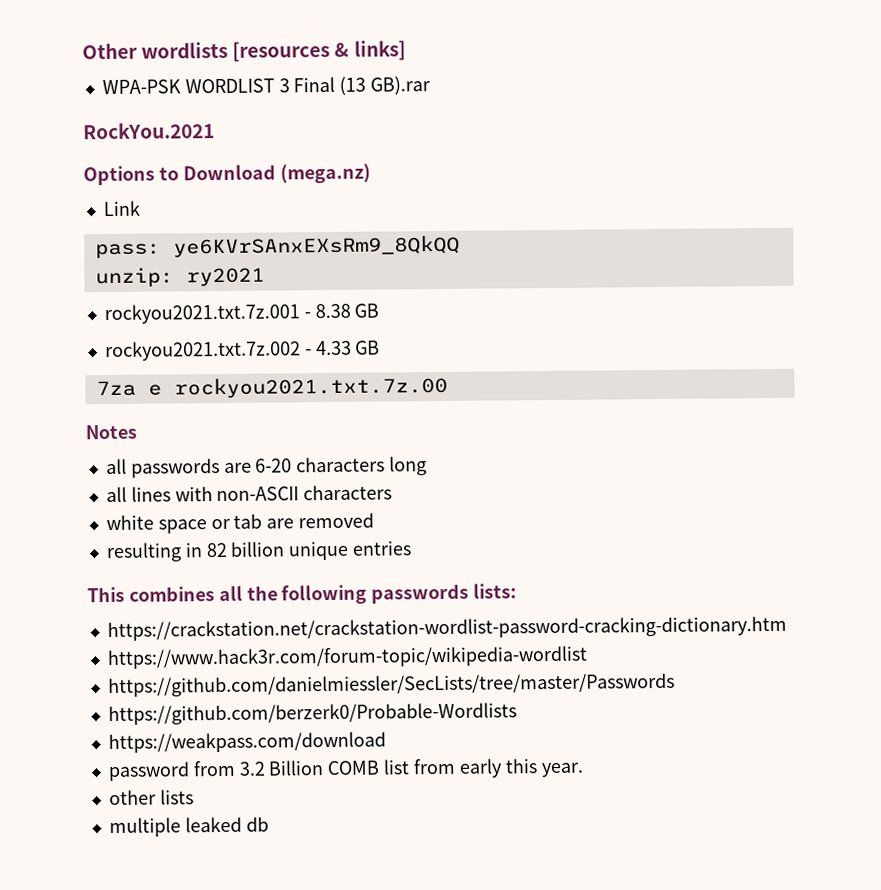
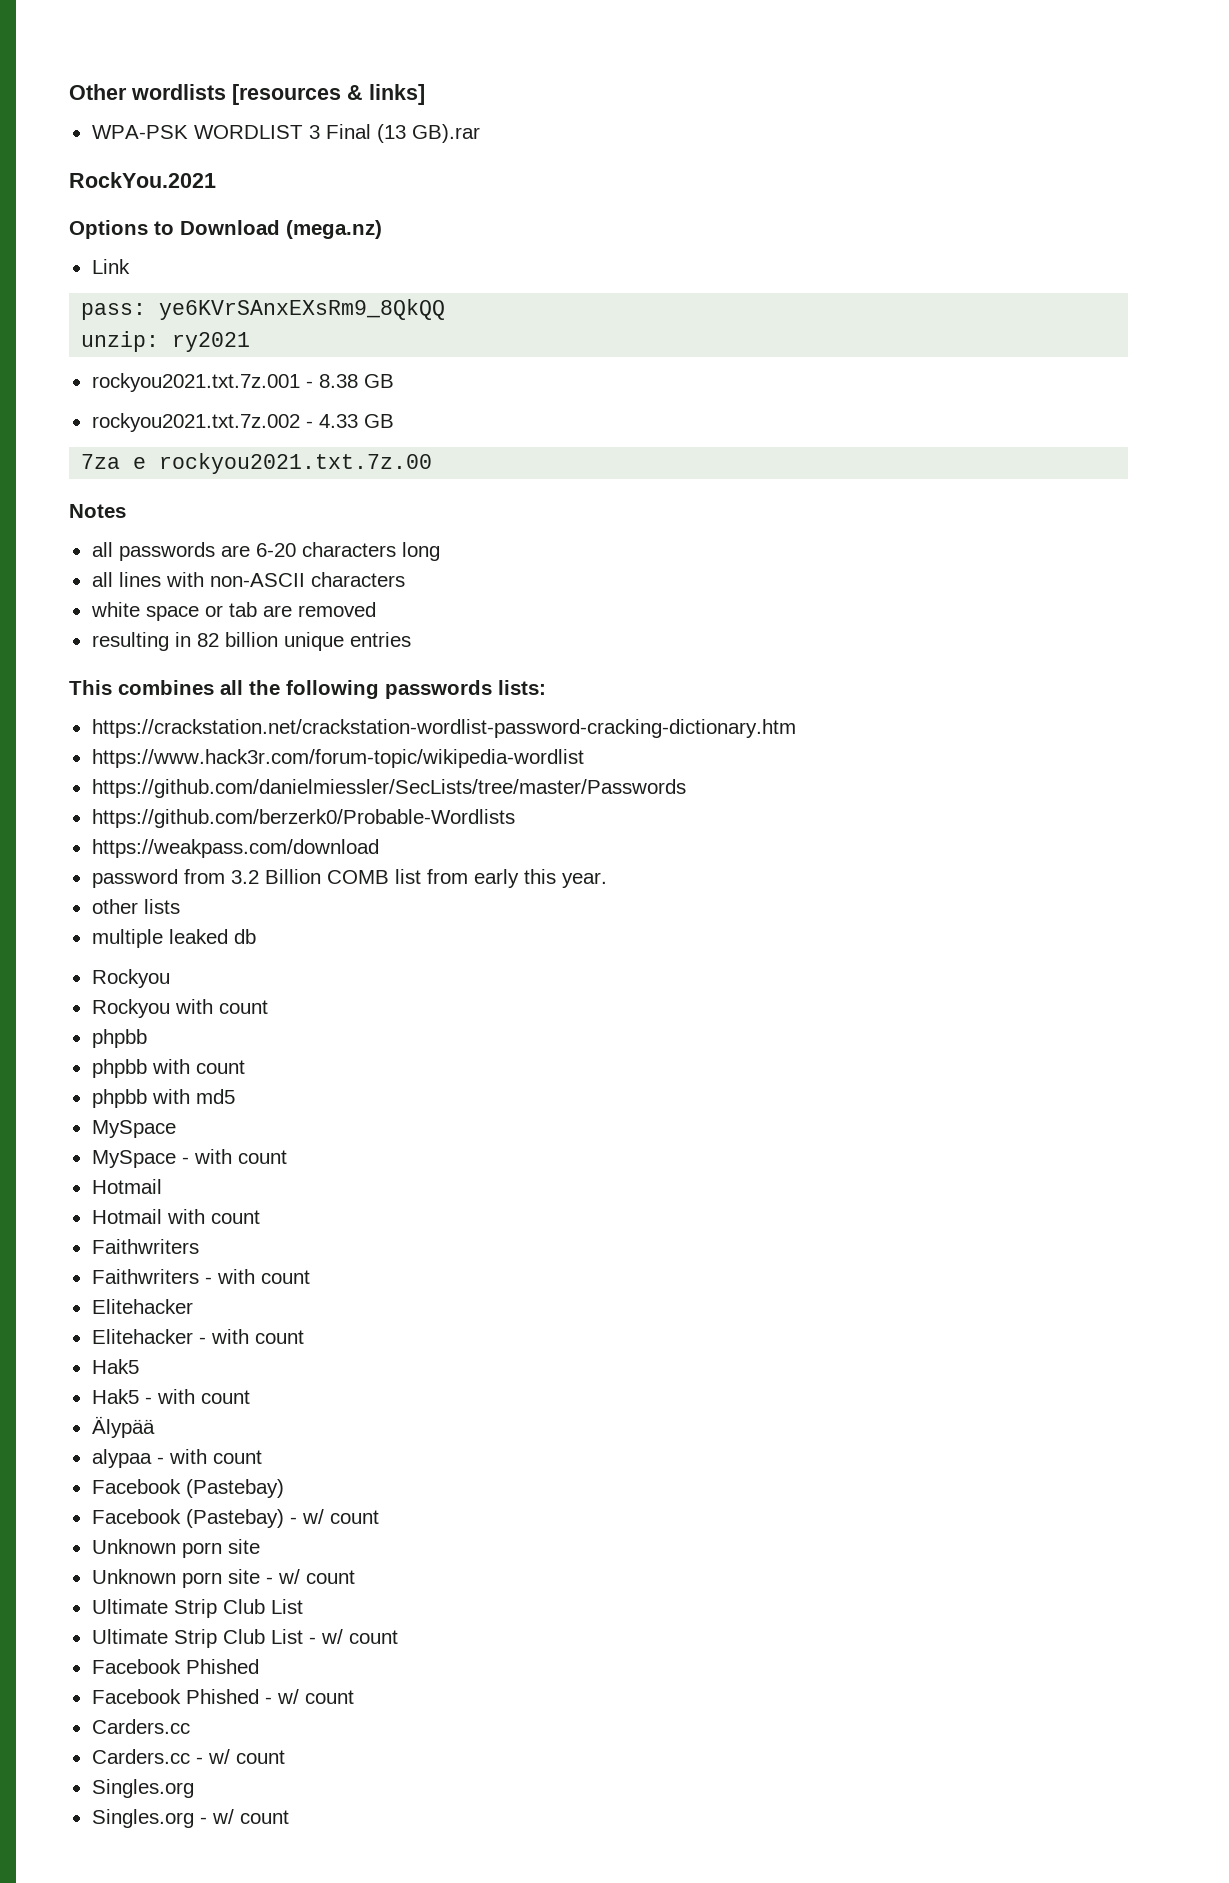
(269, 824) none -> [91,969,170,988] [91,999,268,1018] [91,1029,147,1048] [91,1059,245,1078] [91,1089,235,1108] [91,1120,176,1138] [91,1149,287,1168] [91,1179,162,1194] [91,1209,260,1224] [91,1239,199,1254] [91,1269,310,1284] [91,1299,193,1314] [91,1329,304,1344] [91,1359,139,1374] [91,1389,250,1404] [91,1416,155,1438] [91,1449,262,1468] [91,1479,284,1498] [91,1509,379,1528] [91,1539,260,1558] [91,1569,355,1588] [91,1599,303,1618] [91,1629,398,1648] [91,1659,259,1674] [91,1689,354,1704] [91,1719,190,1734] [91,1749,285,1764] [91,1779,194,1798] [91,1809,289,1828] // Rockyou // Rockyou with count // phpbb // phpbb with count // phpbb with md5 // MySpace // MySpace - with count // Hotmail // Hotmail with count // Faithwriters // Faithwriters - with count // Elitehacker // Elitehacker - with count // Hak5 // Hak5 - with count // Älypää // alypaa - with count // Facebook (Pastebay) // Facebook (Pastebay) - w/ count // Unknown porn site // Unknown porn site - w/ count // Ultimate Strip Club List // Ultimate Strip Club List - w/ count // Facebook Phished // Facebook Phished - w/ count // Carders.cc // Carders.cc - w/ count // Singles.org // Singles.org - w/ count

